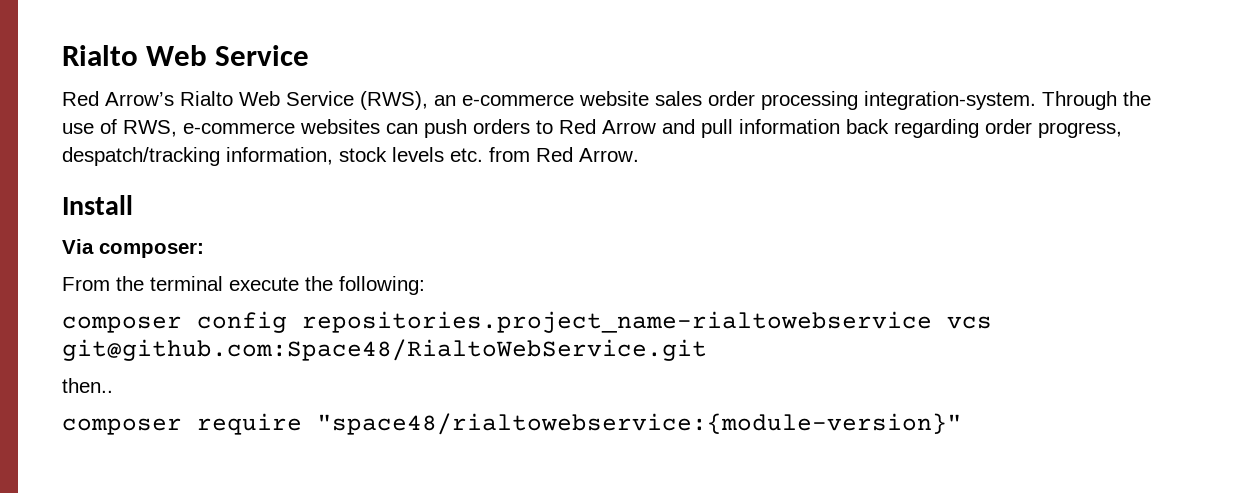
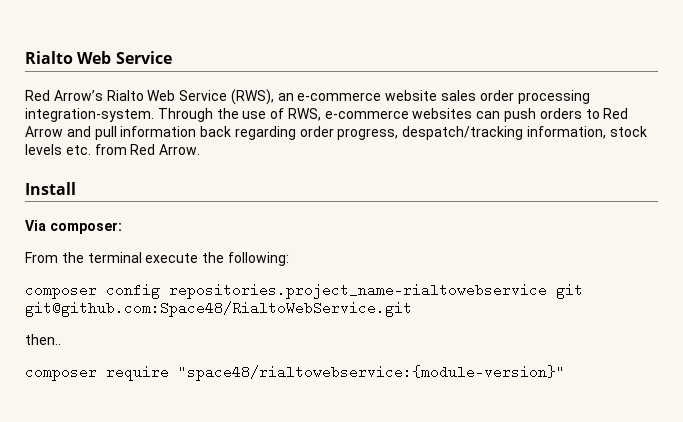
[947,316,992,329] vcs -> [556,284,583,299] git

